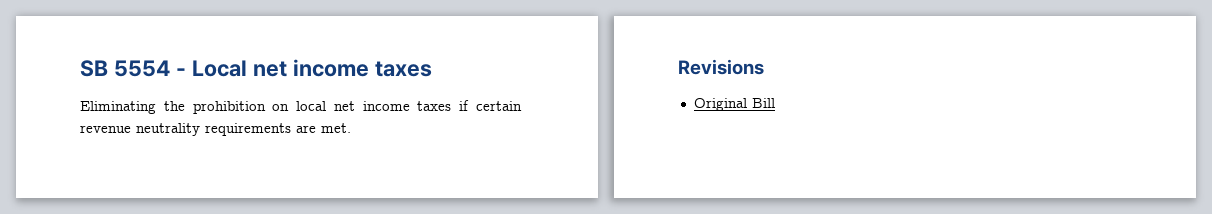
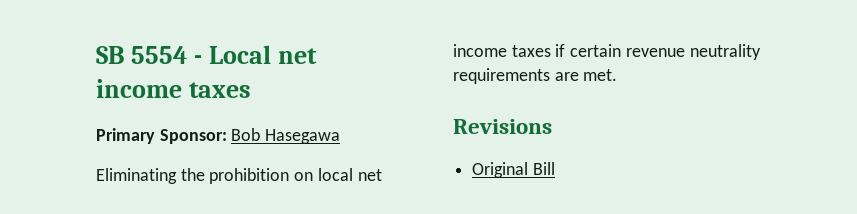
(432, 69) none -> [96,128,341,144] // Primary Sponsor: Bob Hasegawa

